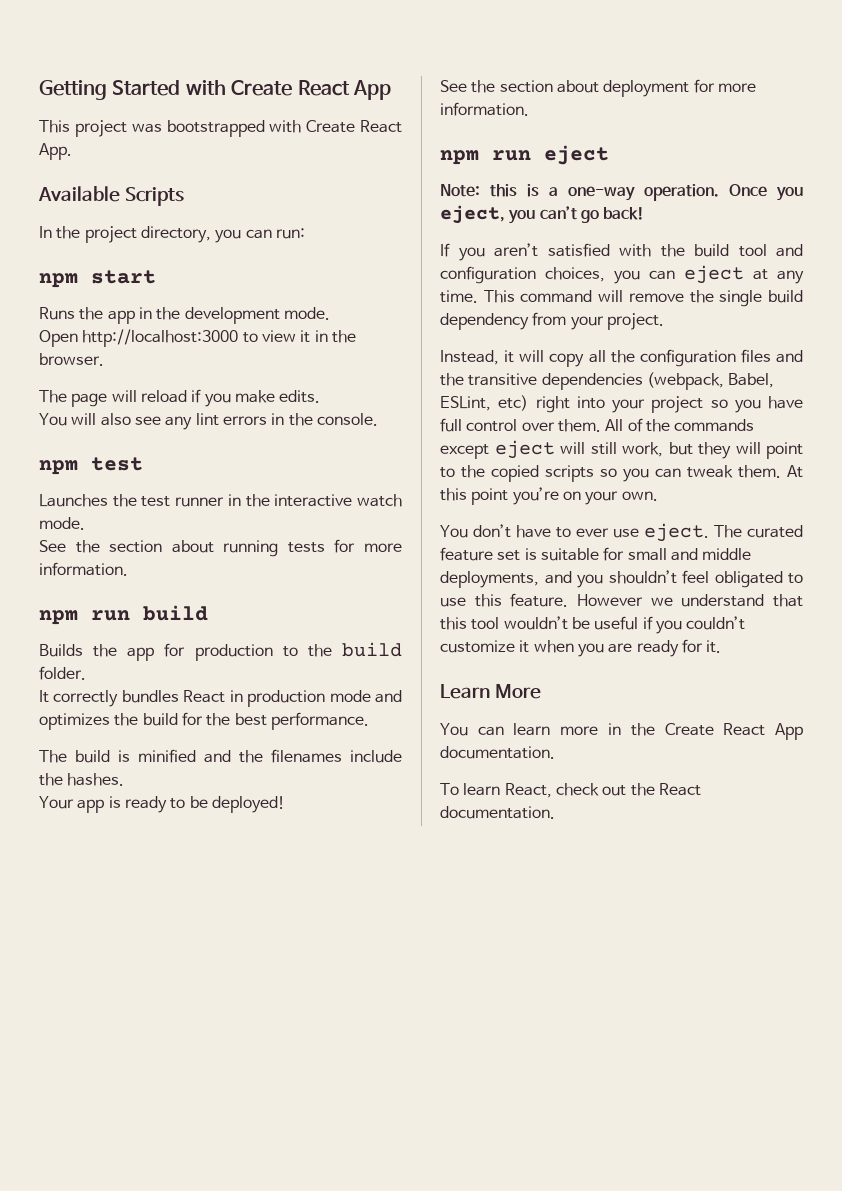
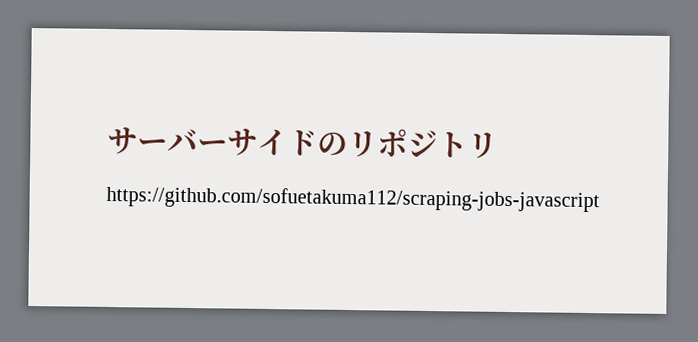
[39,80,391,100] [39,120,402,137] [39,143,72,160] [38,186,184,206] [39,226,305,243] [39,270,156,288] [39,307,330,324] [39,329,356,347] [39,353,104,366] [39,389,321,407] [39,413,378,430] [39,457,143,475] [39,494,403,507] [39,517,85,530] [39,539,402,557] [39,562,128,576] [39,605,208,625] [39,642,402,661] [39,666,86,680] [39,690,402,707] [39,712,369,730] [39,749,402,763] [39,773,125,786] [39,796,285,813] [440,79,756,97] [440,102,529,116] [440,145,609,165] [440,184,803,201] [440,205,645,224] [440,243,803,261] [440,265,804,284] [440,290,803,307] [440,312,664,330] [440,349,803,367] [440,372,775,390] [440,395,803,413] [440,418,755,432] [440,440,803,459] [440,465,803,482] [440,487,658,505] [440,523,803,542] [440,547,752,561] [440,570,803,588] [440,593,803,607] [440,616,746,634] [440,639,722,657] [440,684,541,699] [440,723,803,740] [440,746,555,759] [440,783,701,798] [440,806,555,819] Getting Started with Create React App // This project was bootstrapped with Create React App. // Available Scripts // In the project directory, you can run: // npm start // Runs the app in the development mode. // Open http://localhost:3000 to view it in the browser. // The page will reload if you make edits. // You will also see any lint errors in the console. // npm test // Launches the test runner in the interactive watch mode. // See the section about running tests for more information. // npm run build // Builds the app for production to the build folder. // It correctly bundles React in production mode and optimizes the build for the best performance. // The build is minified and the filenames include the hashes. // Your app is ready to be deployed! // See the section about deployment for more information. // npm run eject // Note: this is a one-way operation. Once you eject, you can’t go back! // If you aren’t satisfied with the build tool and configuration choices, you can eject at any time. This command will remove the single build dependency from your project. // Instead, it will copy all the configuration files and the transitive dependencies (webpack, Babel, ESLint, etc) right into your project so you have full control over them. All of the commands except eject will still work, but they will point to the copied scripts so you can tweak them. At this point you’re on your own. // You don’t have to ever use eject. The curated feature set is suitable for small and middle deployments, and you shouldn’t feel obligated to use this feature. However we understand that this tool wouldn’t be useful if you couldn’t customize it when you are ready for it. // Learn More // You can learn more in the Create React App documentation. // To learn React, check out the React documentation. -> [107,126,498,159] [106,185,600,213] サーバーサイドのリポジトリ // https://github.com/sofuetakuma112/scraping-jobs-javascript

